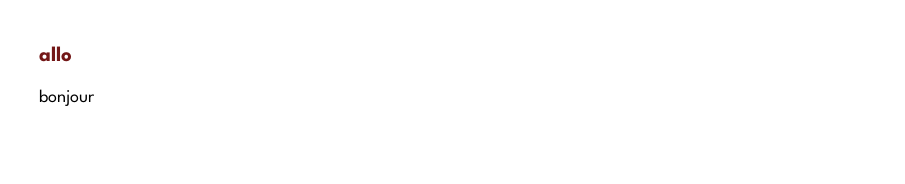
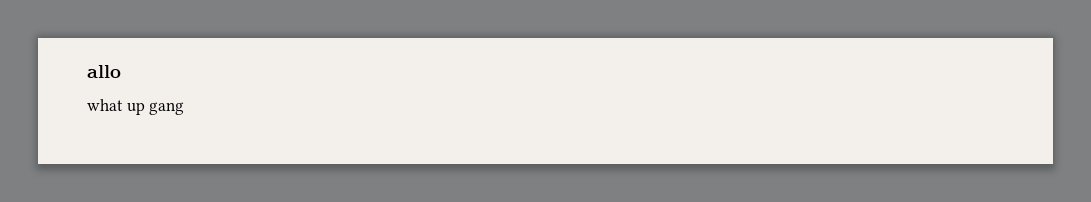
[39,89,95,106] bonjour -> [87,99,185,115] what up gang

